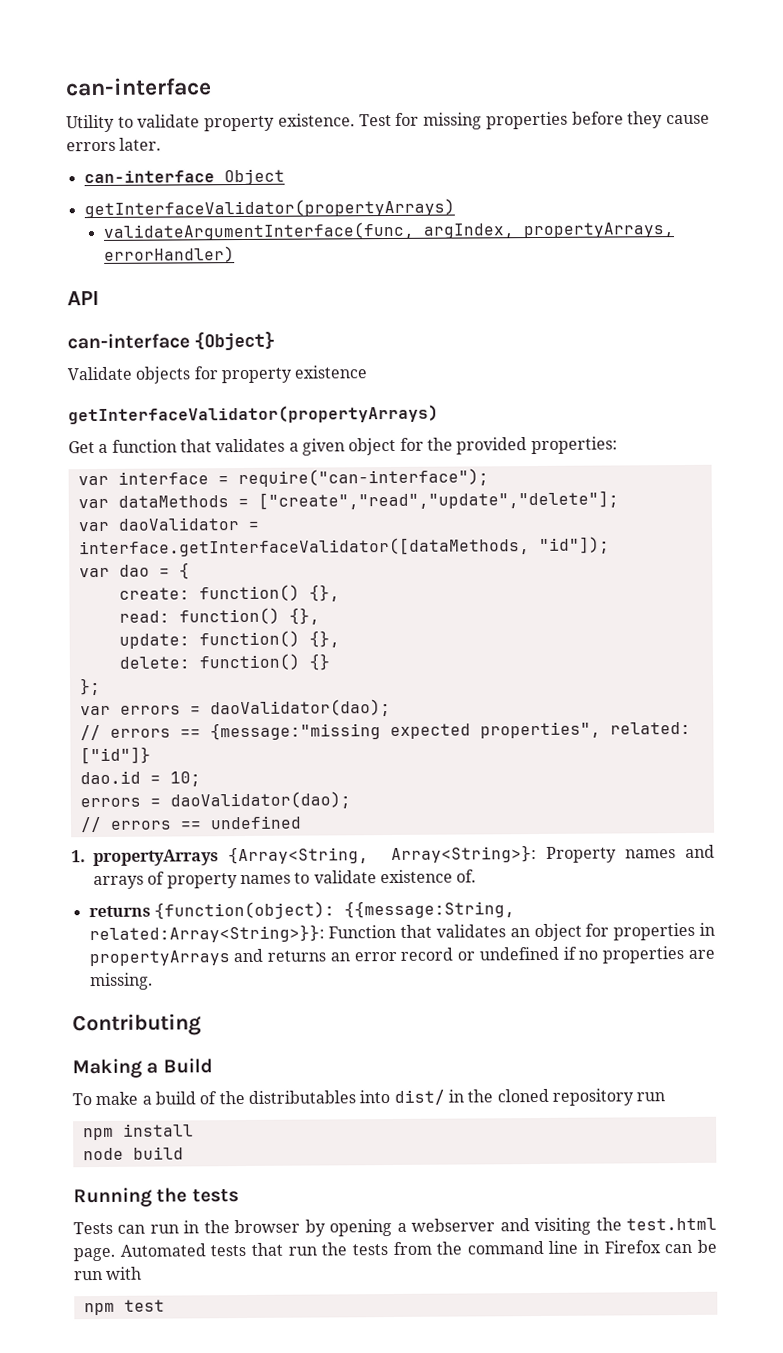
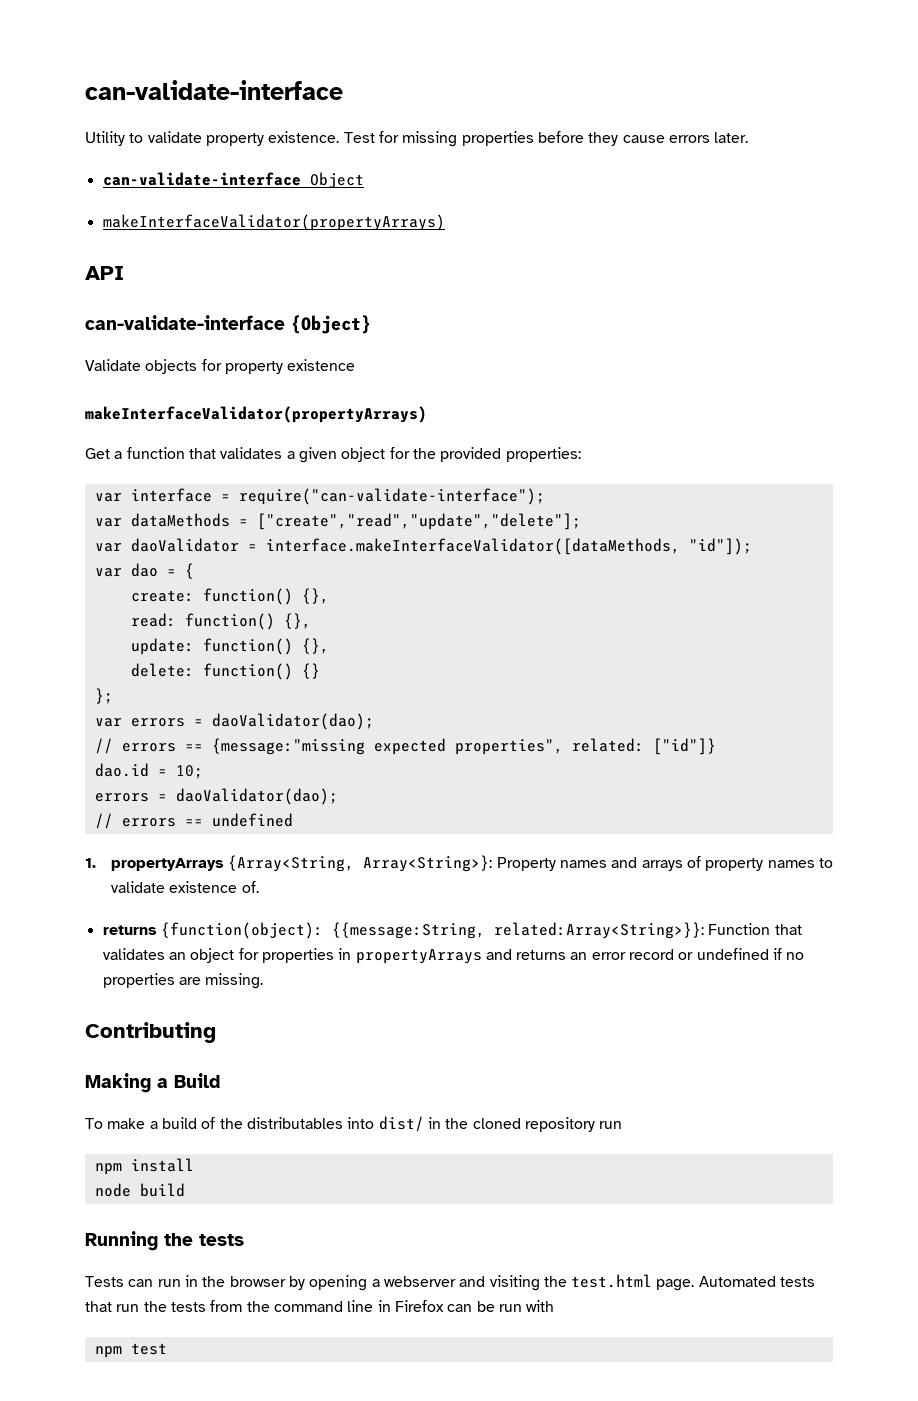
[65,77,212,97] can-interface -> [85,80,343,100] can-validate-interface
[83,170,215,184] can-interface -> [102,172,301,186] can-validate-interface
[83,198,455,219] [102,221,675,241] [103,246,235,263] getInterfaceValidator(propertyArrays) // validateArgumentInterface(func, argIndex, propertyArrays, errorHandler) -> [102,214,445,231] makeInterfaceValidator(propertyArrays)
[67,333,190,350] can-interface -> [85,315,285,330] can-validate-interface
[68,404,439,425] getInterfaceValidator(propertyArrays) -> [85,406,427,423] makeInterfaceValidator(propertyArrays)
[237,468,489,488] require("can-interface"); -> [238,488,545,505] require("can-validate-interface");
[78,537,530,558] interface.getInterfaceValidator([dataMethods, -> [265,538,680,555] interface.makeInterfaceValidator([dataMethods,

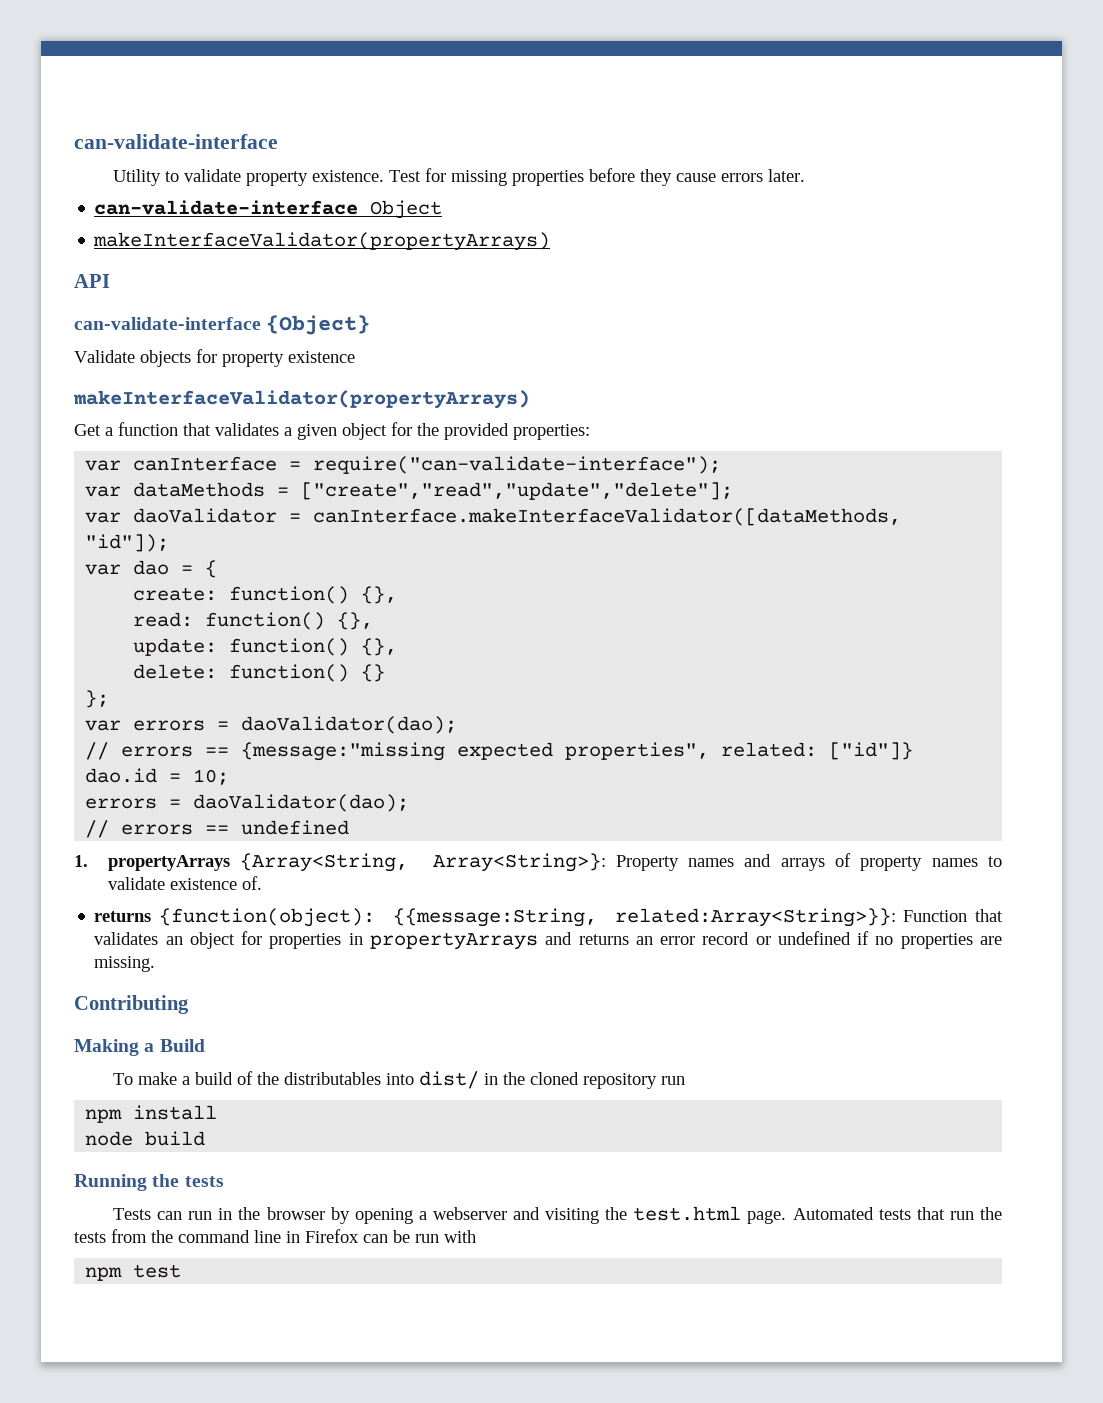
[130,488,212,502] interface -> [133,456,278,471] canInterface
[265,538,680,555] interface.makeInterfaceValidator([dataMethods, -> [313,508,902,526] canInterface.makeInterfaceValidator([dataMethods,

